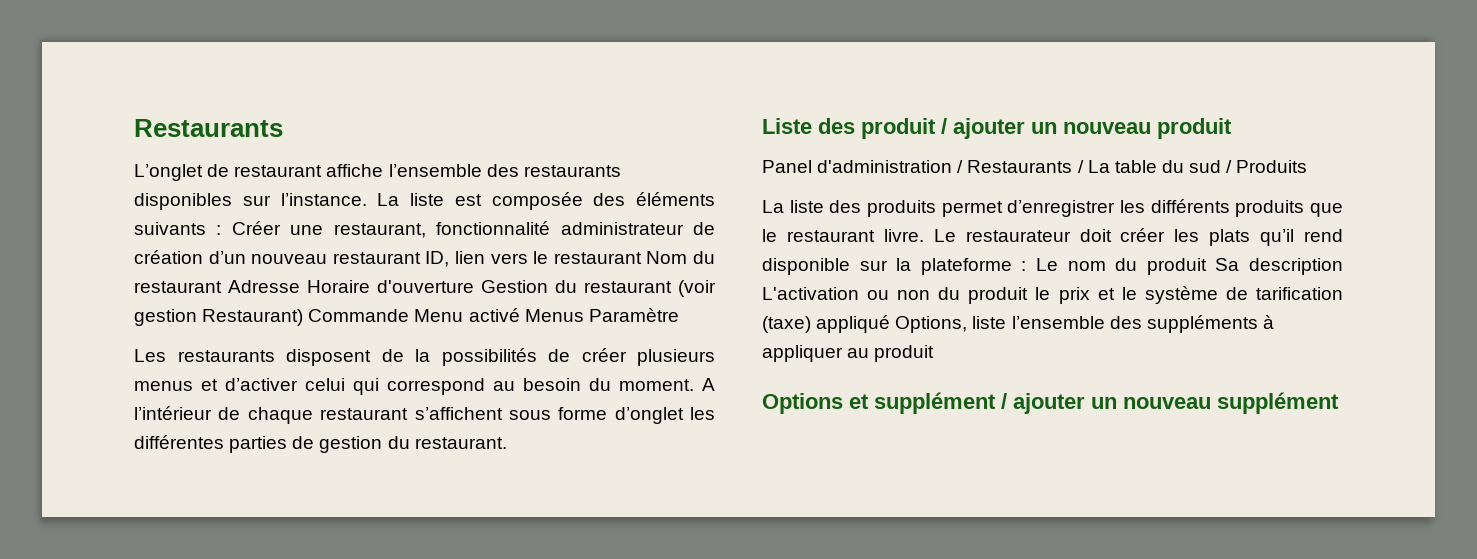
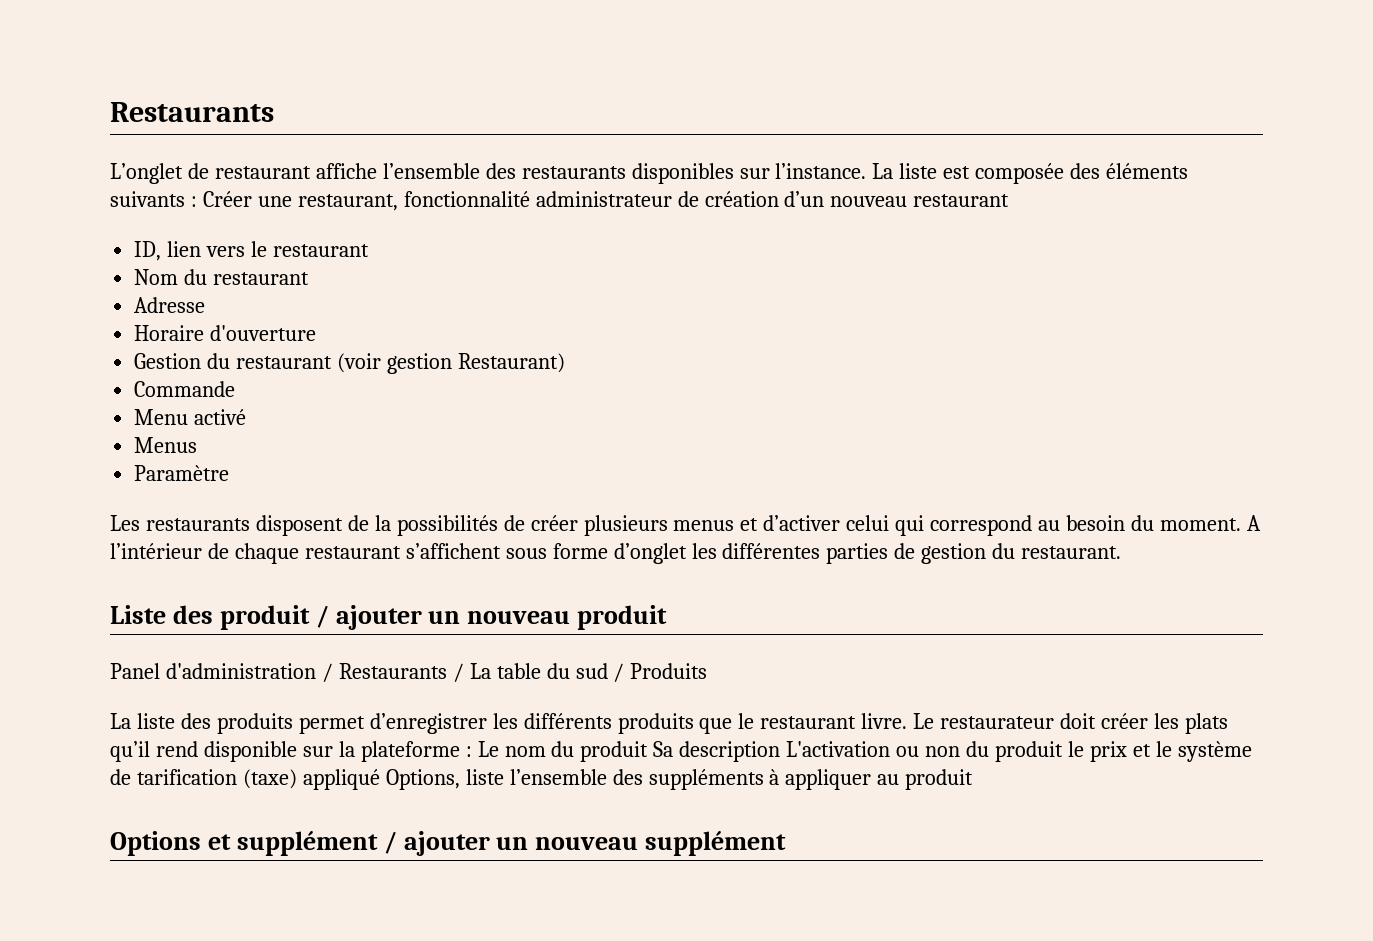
(421, 258) none -> (1010, 200) //
(642, 258) none -> (369, 250) //
(222, 287) none -> (310, 278) //
(300, 286) none -> (206, 305) //
(474, 286) none -> (317, 333) //
(304, 317) none -> (565, 363) //
(410, 315) none -> (236, 389) //
(520, 315) none -> (247, 417) //
(584, 315) none -> (198, 445) //

